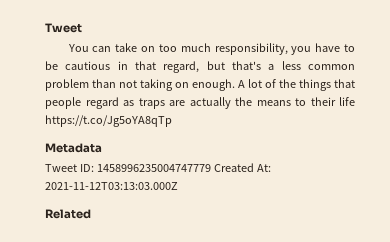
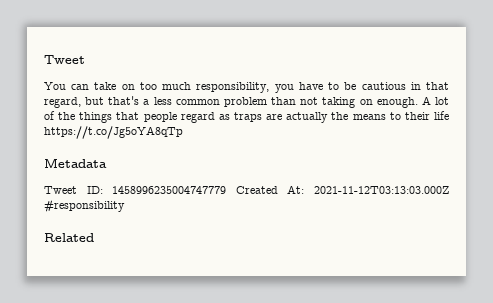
(178, 186) none -> [44,199,125,213] #responsibility

